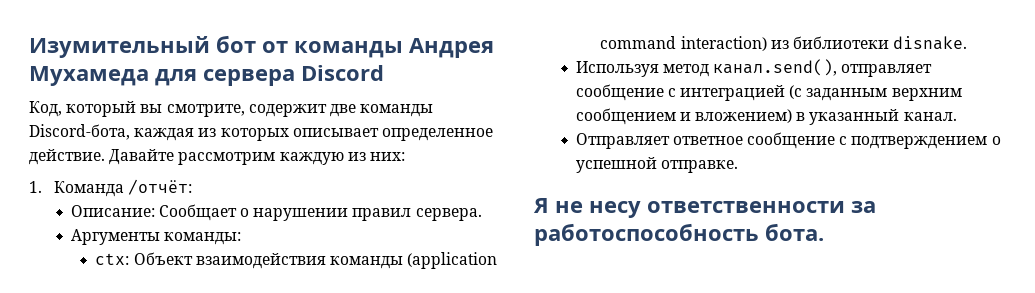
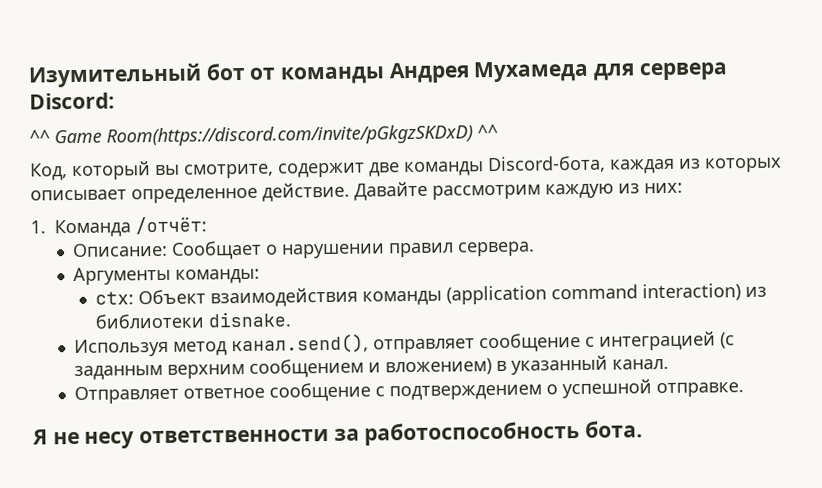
[301,65,384,81] Discord -> [29,92,115,110] [29,123,498,147] Discord: // ^^ Game Room(https://discord.com/invite/pGkgzSKDxD) ^^

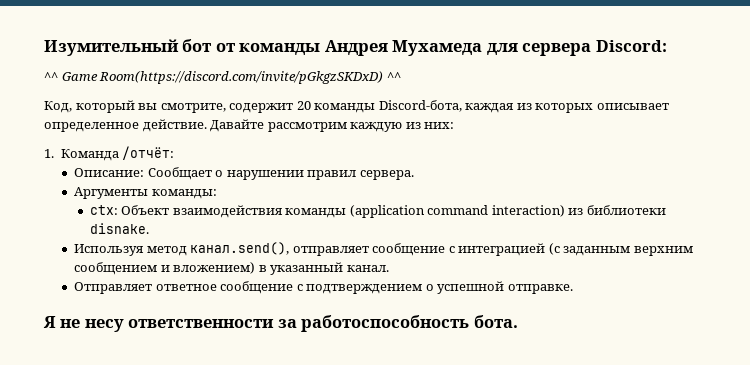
[369,162,400,177] две -> [296,101,311,110] 20

